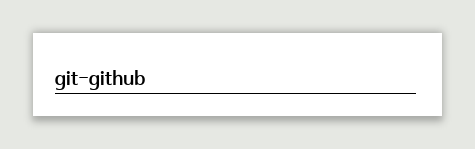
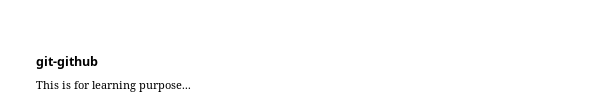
(145, 80) none -> [36,81,191,92] // This is for learning purpose...

